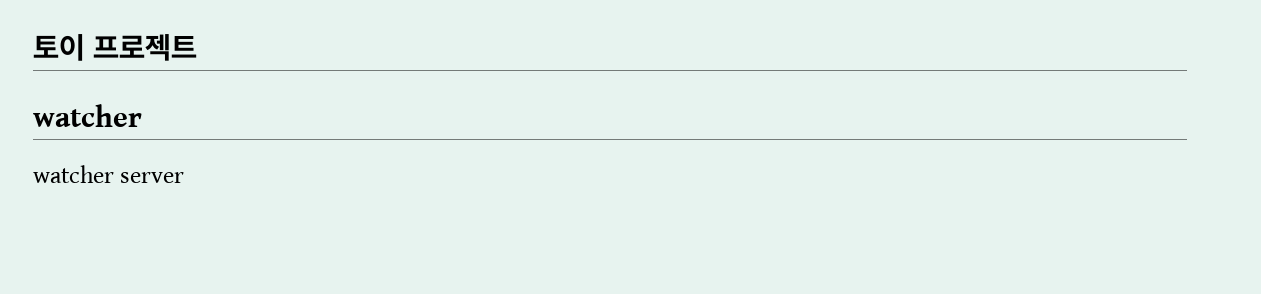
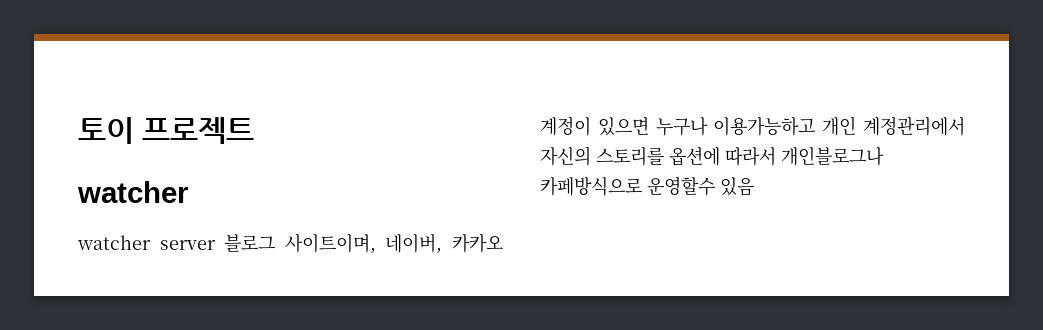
(185, 177) none -> [224,234,503,254] [540,116,965,136] [540,146,884,166] [540,176,754,196] 블로그 사이트이며, 네이버, 카카오 계정이 있으면 누구나 이용가능하고 개인 계정관리에서 자신의 스토리를 옵션에 따라서 개인블로그나 카페방식으로 운영할수 있음

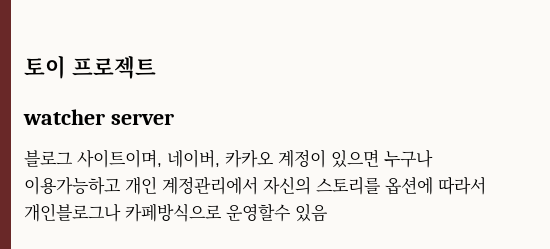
[77,235,216,250] // watcher server -> [110,113,174,125] server //

